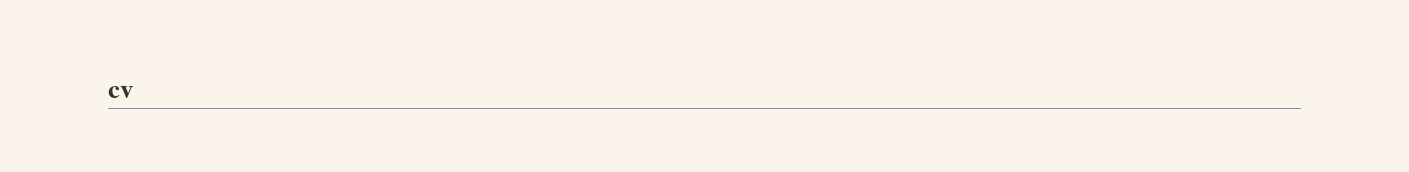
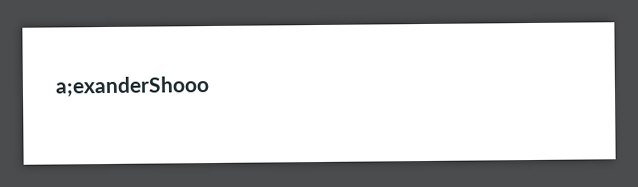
[108,86,133,98] cv -> [55,76,210,98] a;exanderShooo

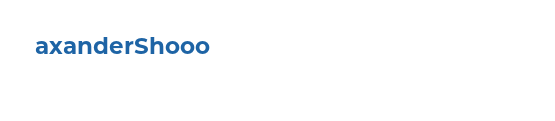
[55,76,210,98] a;exanderShooo -> [35,37,210,54] axanderShooo

